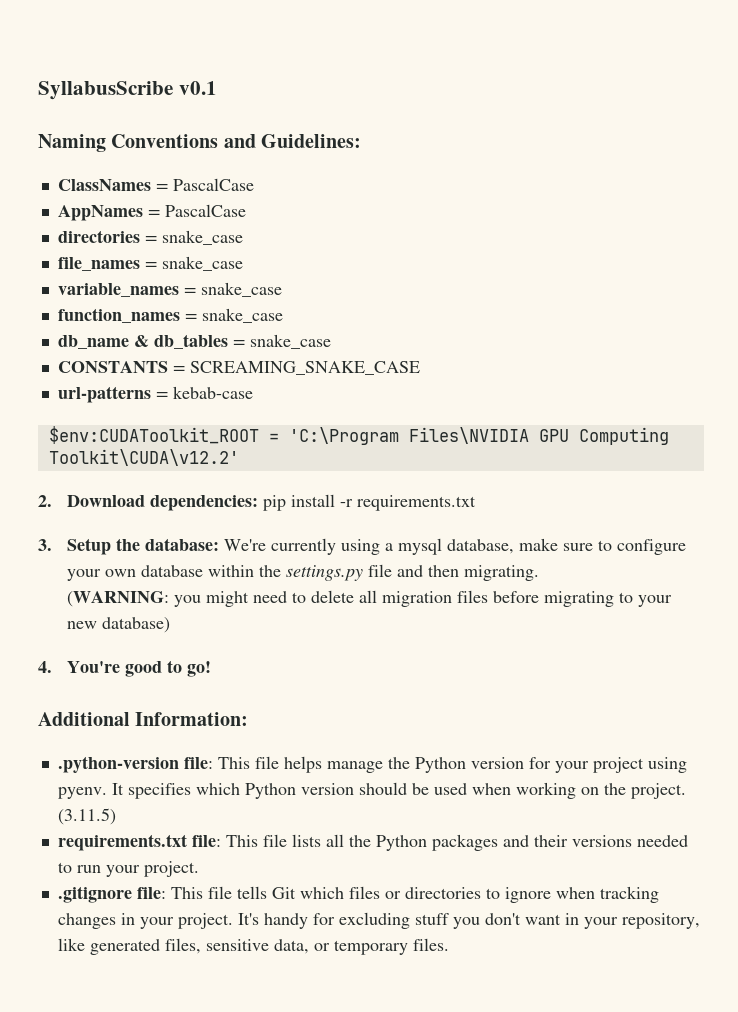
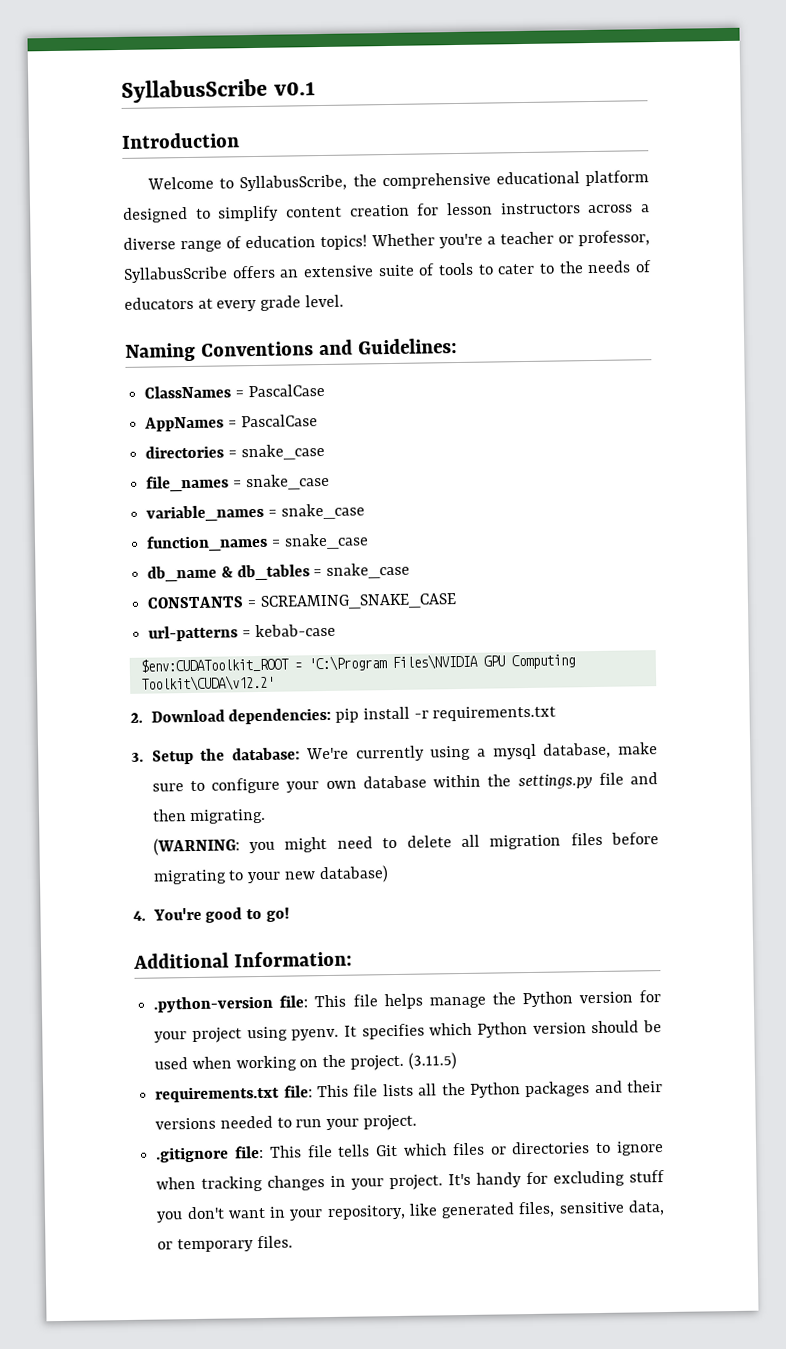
(217, 88) none -> [121,132,240,149] [147,170,649,192] [123,202,650,223] [123,230,651,253] [123,260,653,283] [124,294,344,312] // Introduction // Welcome to SyllabusScribe, the comprehensive educational platform designed to simplify content creation for lesson instructors across a diverse range of education topics! Whether you're a teacher or professor, SyllabusScribe offers an extensive suite of tools to cater to the needs of educators at every grade level.

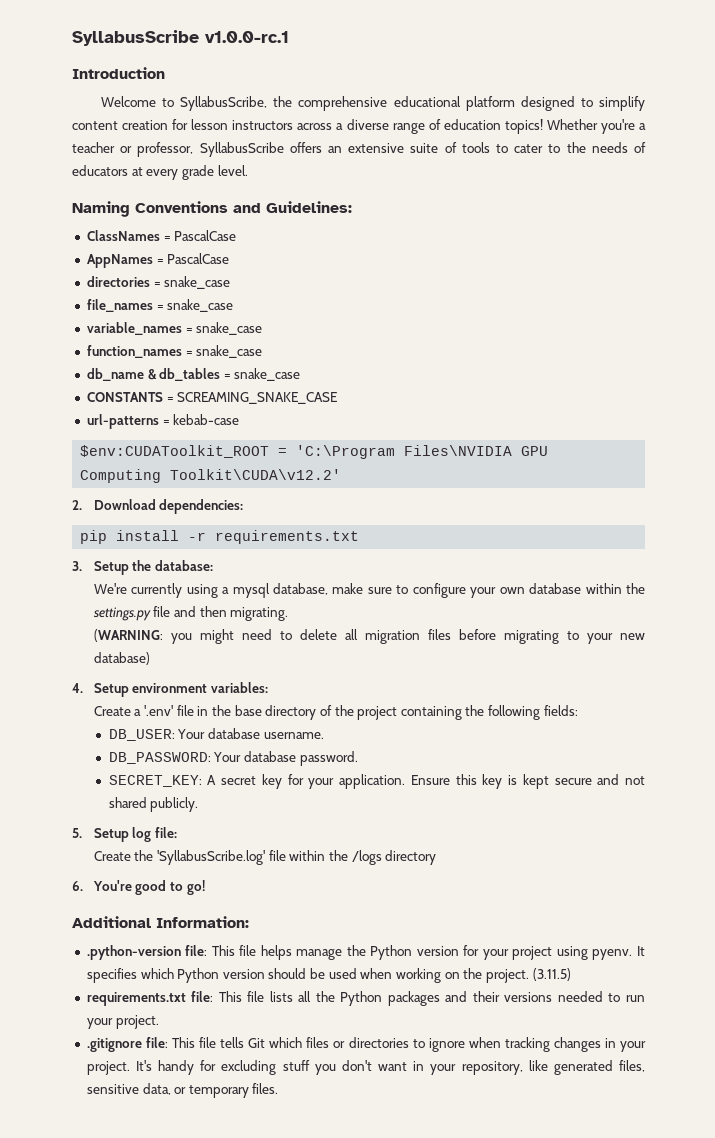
[121,78,316,103] SyllabusScribe v0.1 -> [72,30,289,46] SyllabusScribe v1.0.0-rc.1
(332, 716) none -> (244, 506) //
(301, 754) none -> (214, 565) //
(146, 915) none -> [93,682,269,697] [93,705,578,720] [108,728,324,741] [108,751,358,766] [108,774,645,789] [108,797,199,812] [72,827,178,842] [93,850,437,865] [72,881,83,891] Setup environment variables: // Create a '.env' file in the base directory of the project containing the following fields: // DB_USER: Your database username. // DB_PASSWORD: Your database password. // SECRET_KEY: A secret key for your application. Ensure this key is kept secure and not shared publicly. // 5. Setup log file: // Create the 'SyllabusScribe.log' file within the /logs directory // 6.

